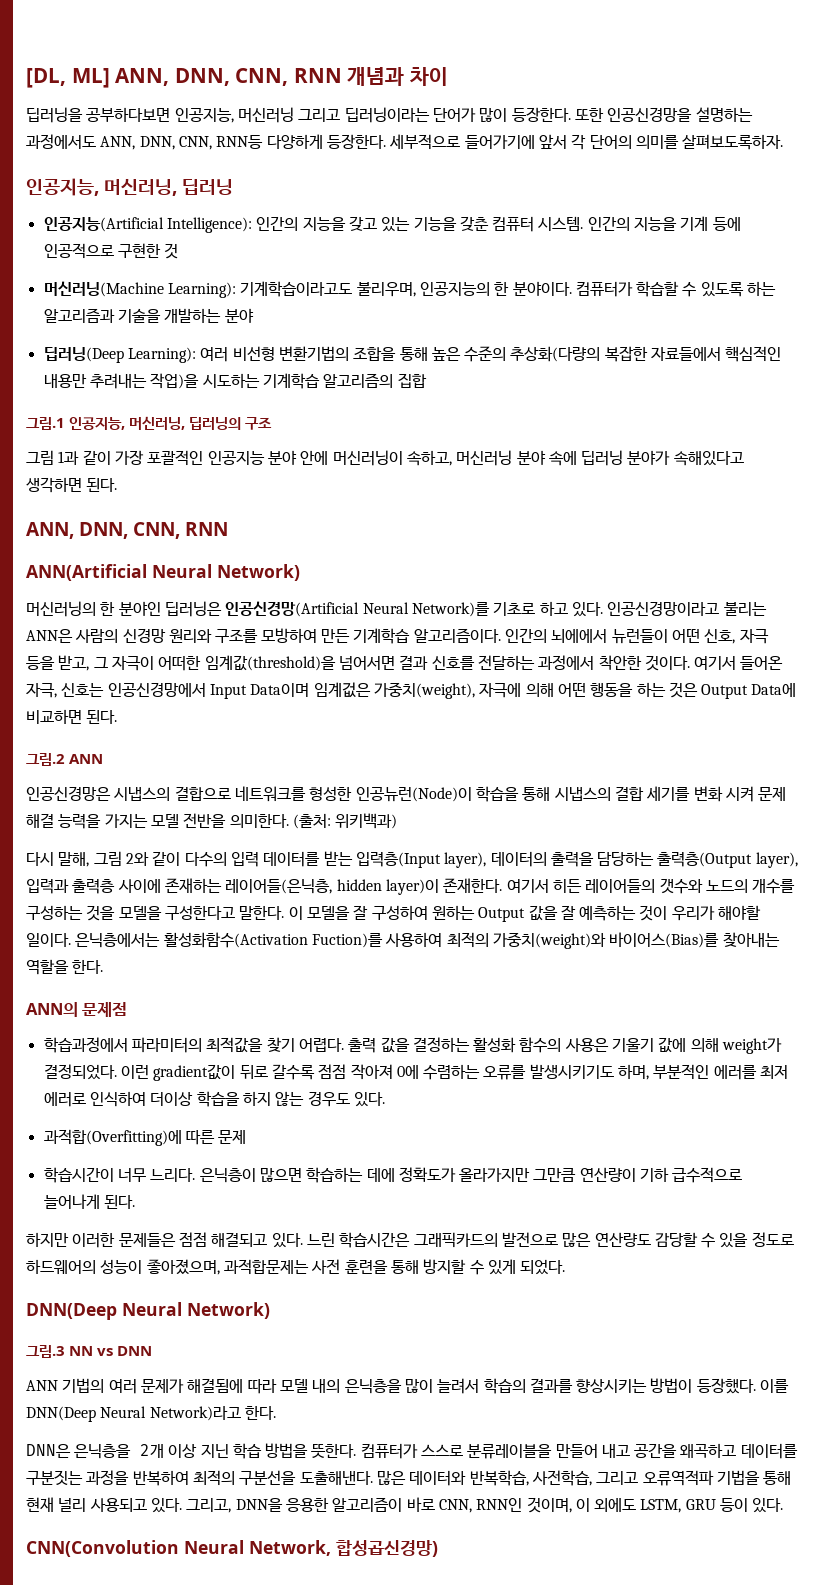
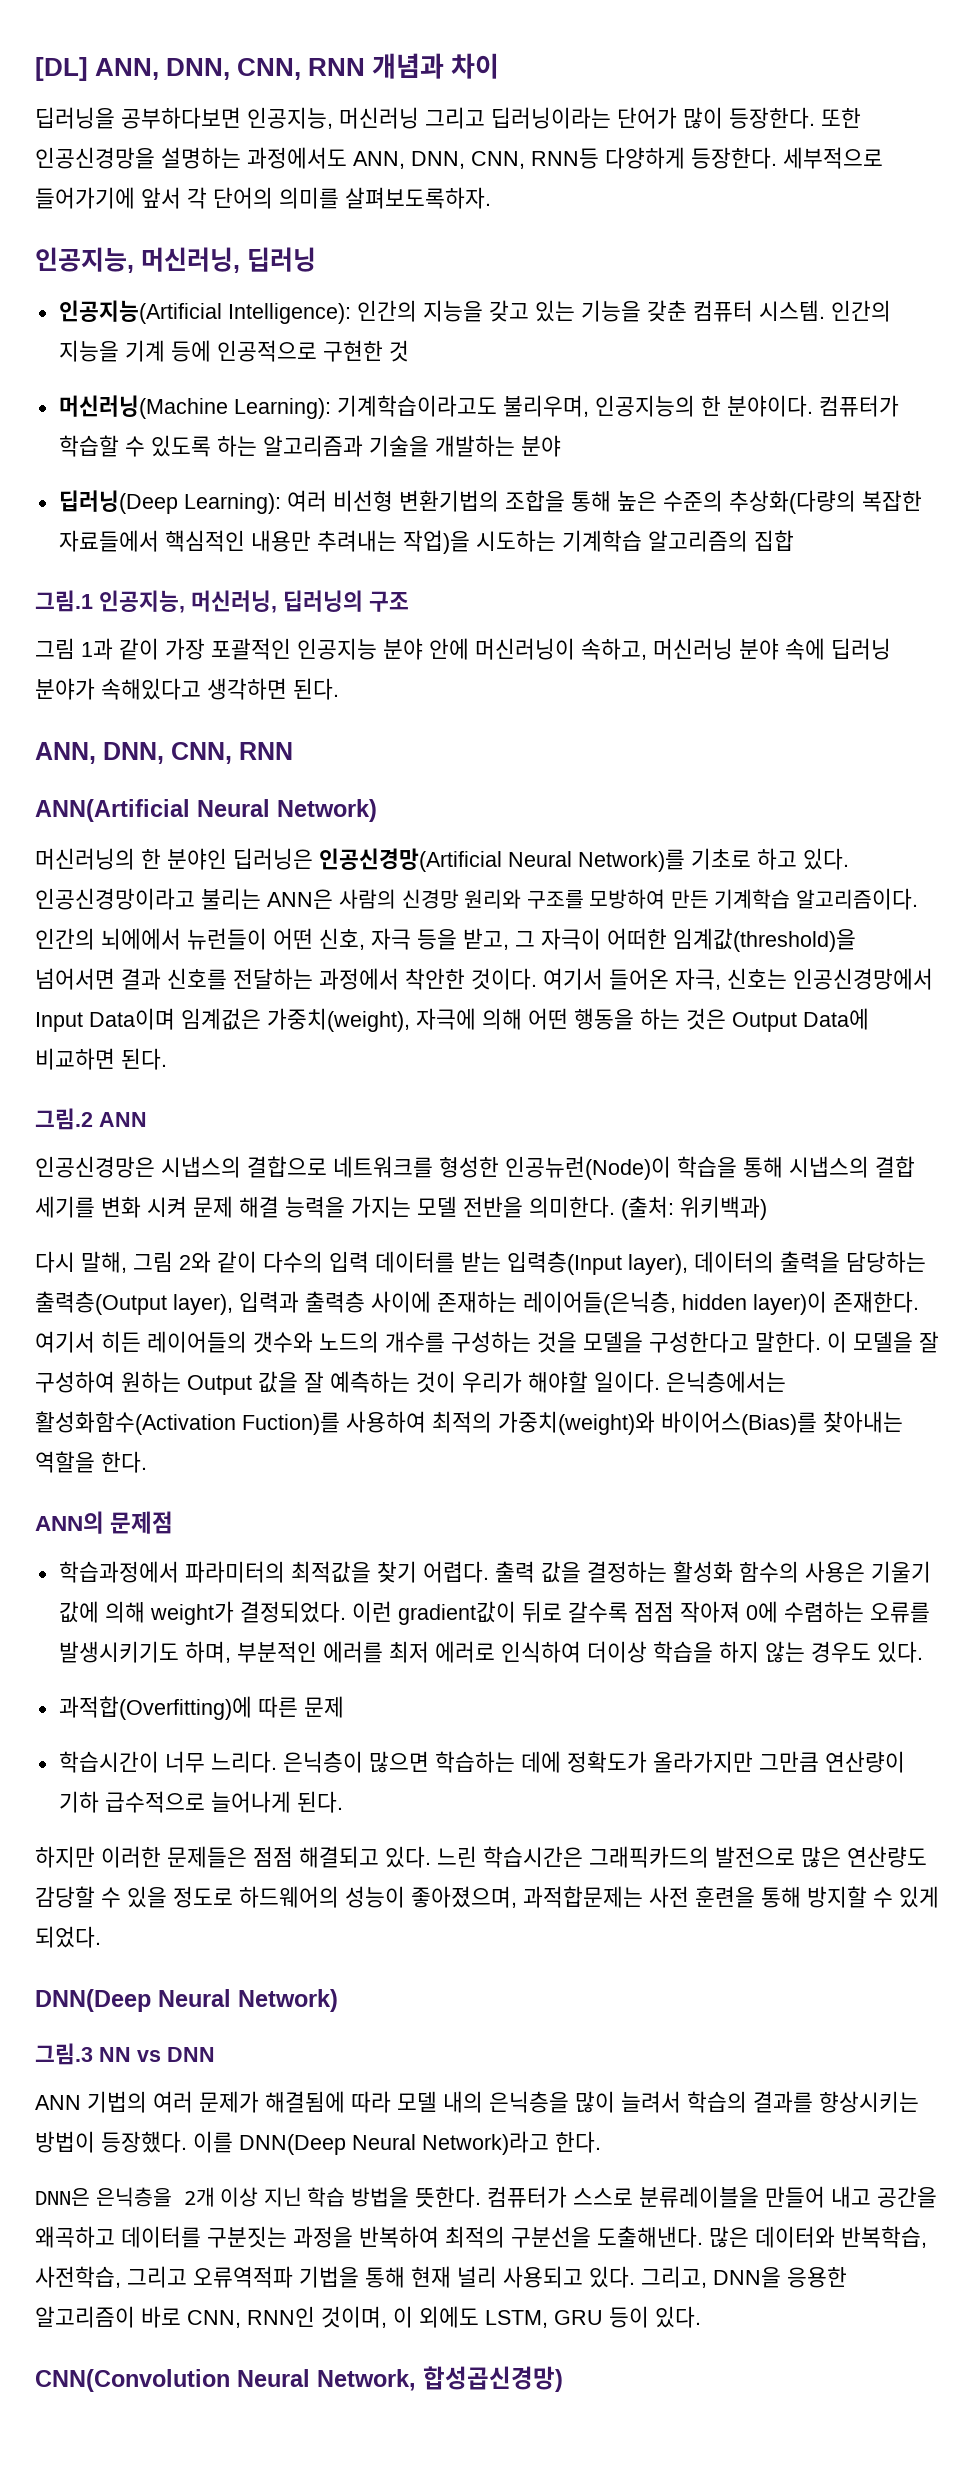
[26,68,110,88] [DL, ML] -> [35,57,88,81] [DL]

